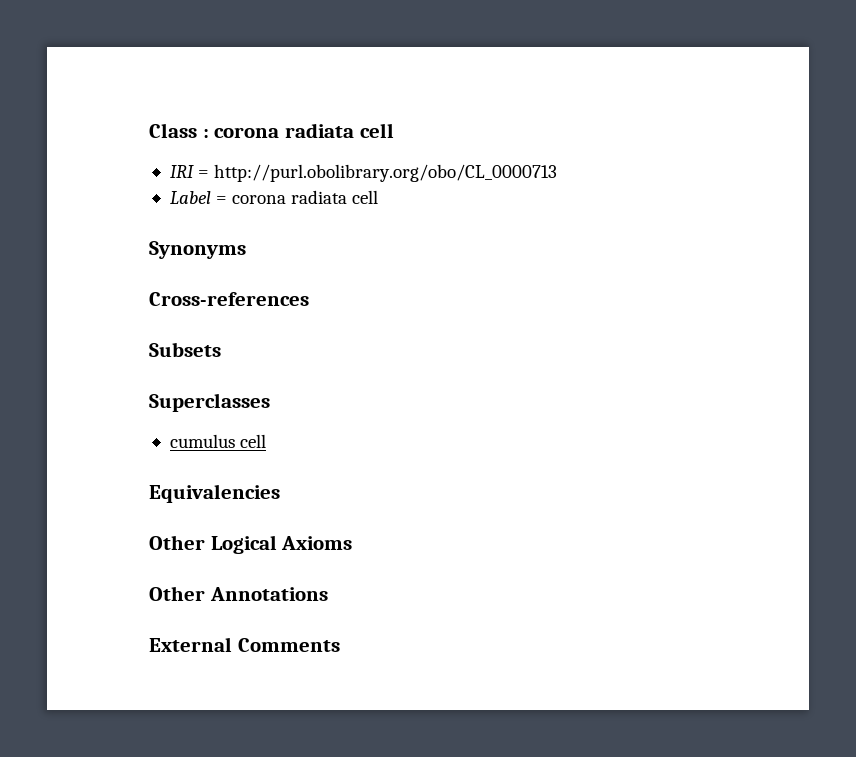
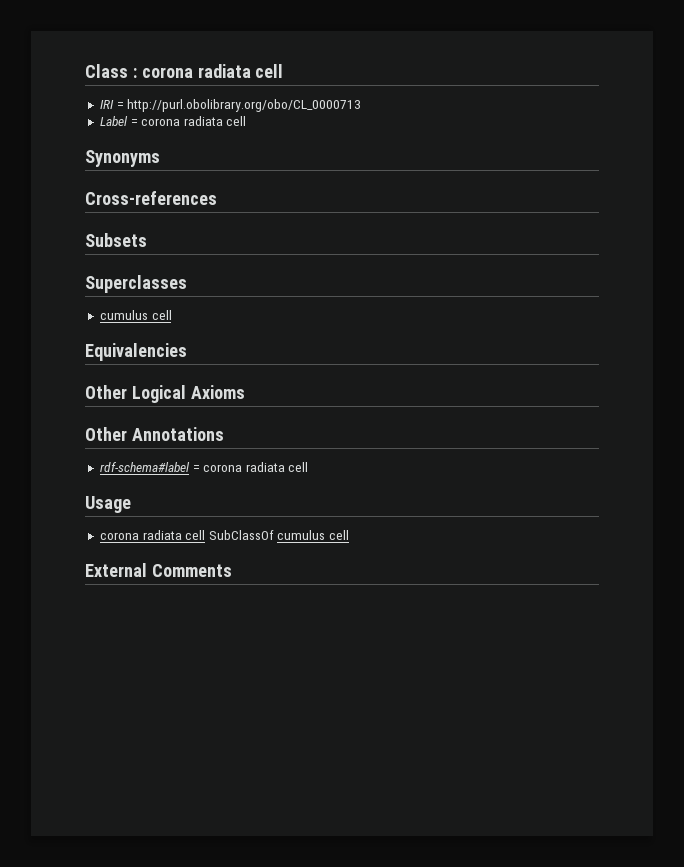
(328, 594) none -> [99,462,309,472] [85,496,131,513] [99,530,350,540] // rdf-schema#label = corona radiata cell // Usage // corona radiata cell SubClassOf cumulus cell

